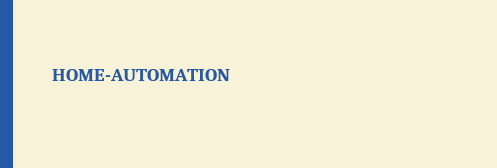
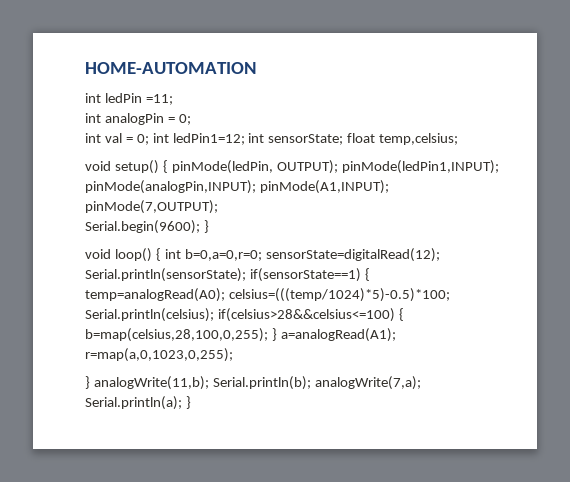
(230, 75) none -> [85,93,173,105] [85,113,191,125] [85,133,459,145] [85,160,499,174] [85,180,389,194] [85,200,218,214] [85,220,209,234] [85,248,440,262] [85,268,370,282] [85,288,450,302] [85,308,404,322] [85,328,396,342] [85,348,233,362] [85,376,421,390] [85,396,191,410] // int ledPin =11; // int analogPin = 0; // int val = 0; int ledPin1=12; int sensorState; float temp,celsius; // void setup() { pinMode(ledPin, OUTPUT); pinMode(ledPin1,INPUT); pinMode(analogPin,INPUT); pinMode(A1,INPUT); pinMode(7,OUTPUT); // Serial.begin(9600); } // void loop() { int b=0,a=0,r=0; sensorState=digitalRead(12); Serial.println(sensorState); if(sensorState==1) { temp=analogRead(A0); celsius=(((temp/1024)*5)-0.5)*100; Serial.println(celsius); if(celsius>28&&celsius<=100) { b=map(celsius,28,100,0,255); } a=analogRead(A1); r=map(a,0,1023,0,255); // } analogWrite(11,b); Serial.println(b); analogWrite(7,a); Serial.println(a); }

